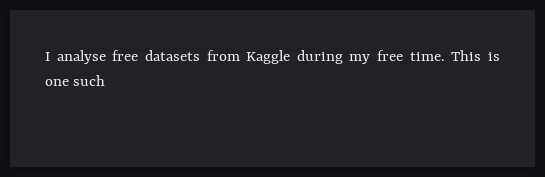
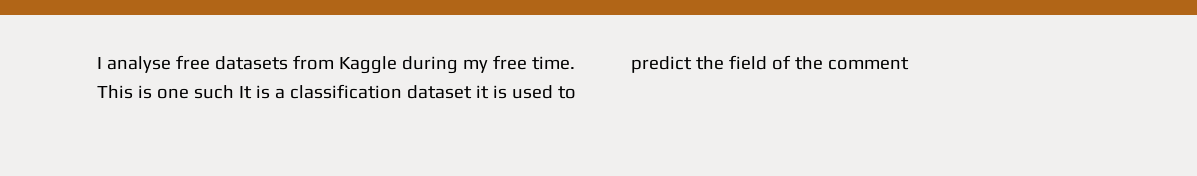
(106, 80) none -> [238,84,576,99] [631,55,909,73] It is a classification dataset it is used to predict the field of the comment

